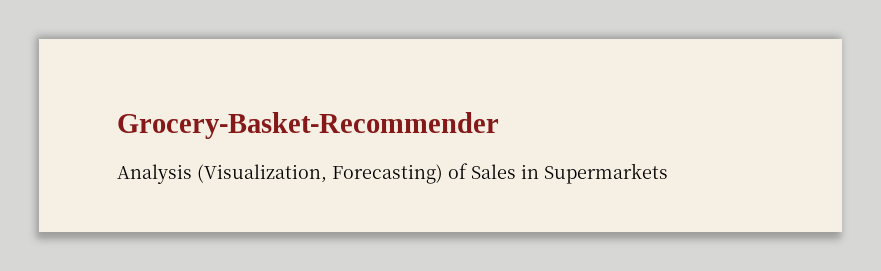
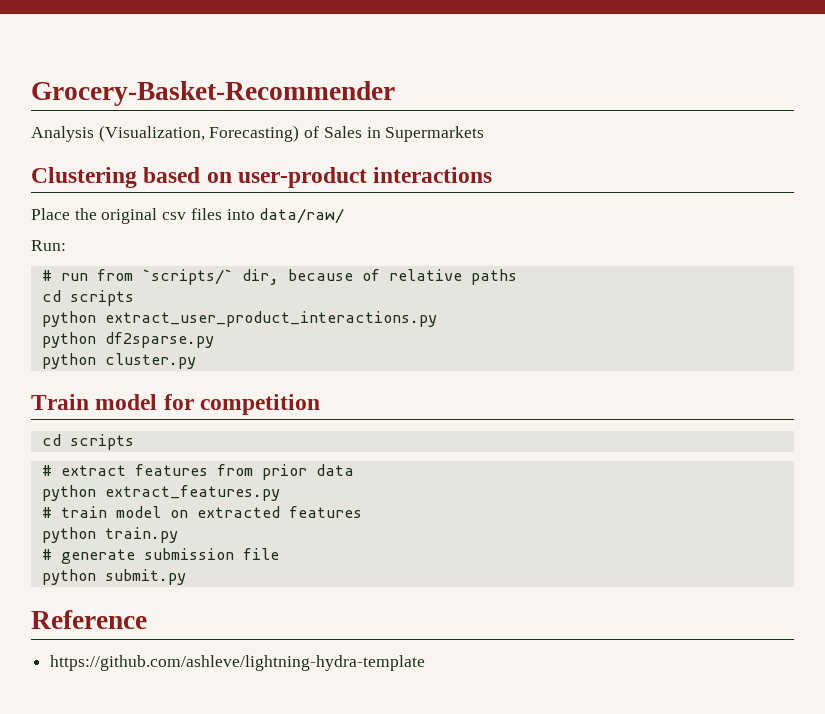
(668, 173) none -> [31,167,493,188] [31,208,345,224] [31,240,66,251] [41,269,517,285] [41,290,134,306] [41,311,437,327] [41,332,214,348] [41,353,196,369] [31,394,321,415] [41,434,134,450] [41,464,354,480] [41,485,280,501] [41,506,362,518] [41,527,178,543] [41,548,279,564] [41,569,186,585] [31,610,147,629] [50,655,426,671] // Clustering based on user-product interactions // Place the original csv files into data/raw/ // Run: // # run from `scripts/` dir, because of relative paths // cd scripts // python extract_user_product_interactions.py // python df2sparse.py // python cluster.py // Train model for competition // cd scripts // # extract features from prior data // python extract_features.py // # train model on extracted features // python train.py // # generate submission file // python submit.py // Reference // https://github.com/ashleve/lightning-hydra-template

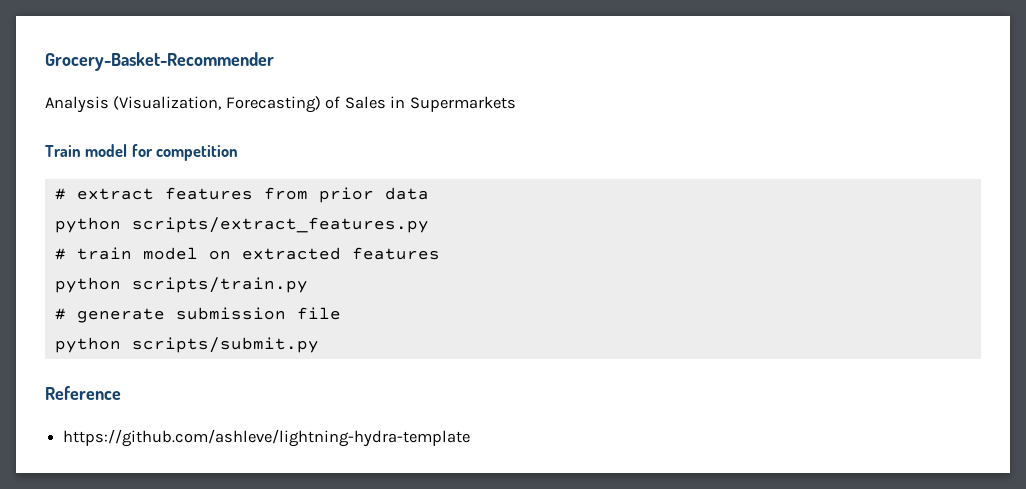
[31,167,493,188] [31,208,345,224] [31,240,66,251] [41,269,517,285] [41,290,134,306] [41,311,437,327] [41,332,214,348] [41,353,196,369] // Clustering based on user-product interactions // Place the original csv files into data/raw/ // Run: // # run from `scripts/` dir, because of relative paths // cd scripts // python extract_user_product_interactions.py // python df2sparse.py // python cluster.py -> (516, 104) none
[41,434,134,450] // cd scripts -> (239, 153) none
[104,485,280,501] extract_features.py -> [131,217,429,233] scripts/extract_features.py
[104,527,178,543] train.py -> [131,277,308,293] scripts/train.py
[104,569,186,585] submit.py -> [131,337,319,353] scripts/submit.py

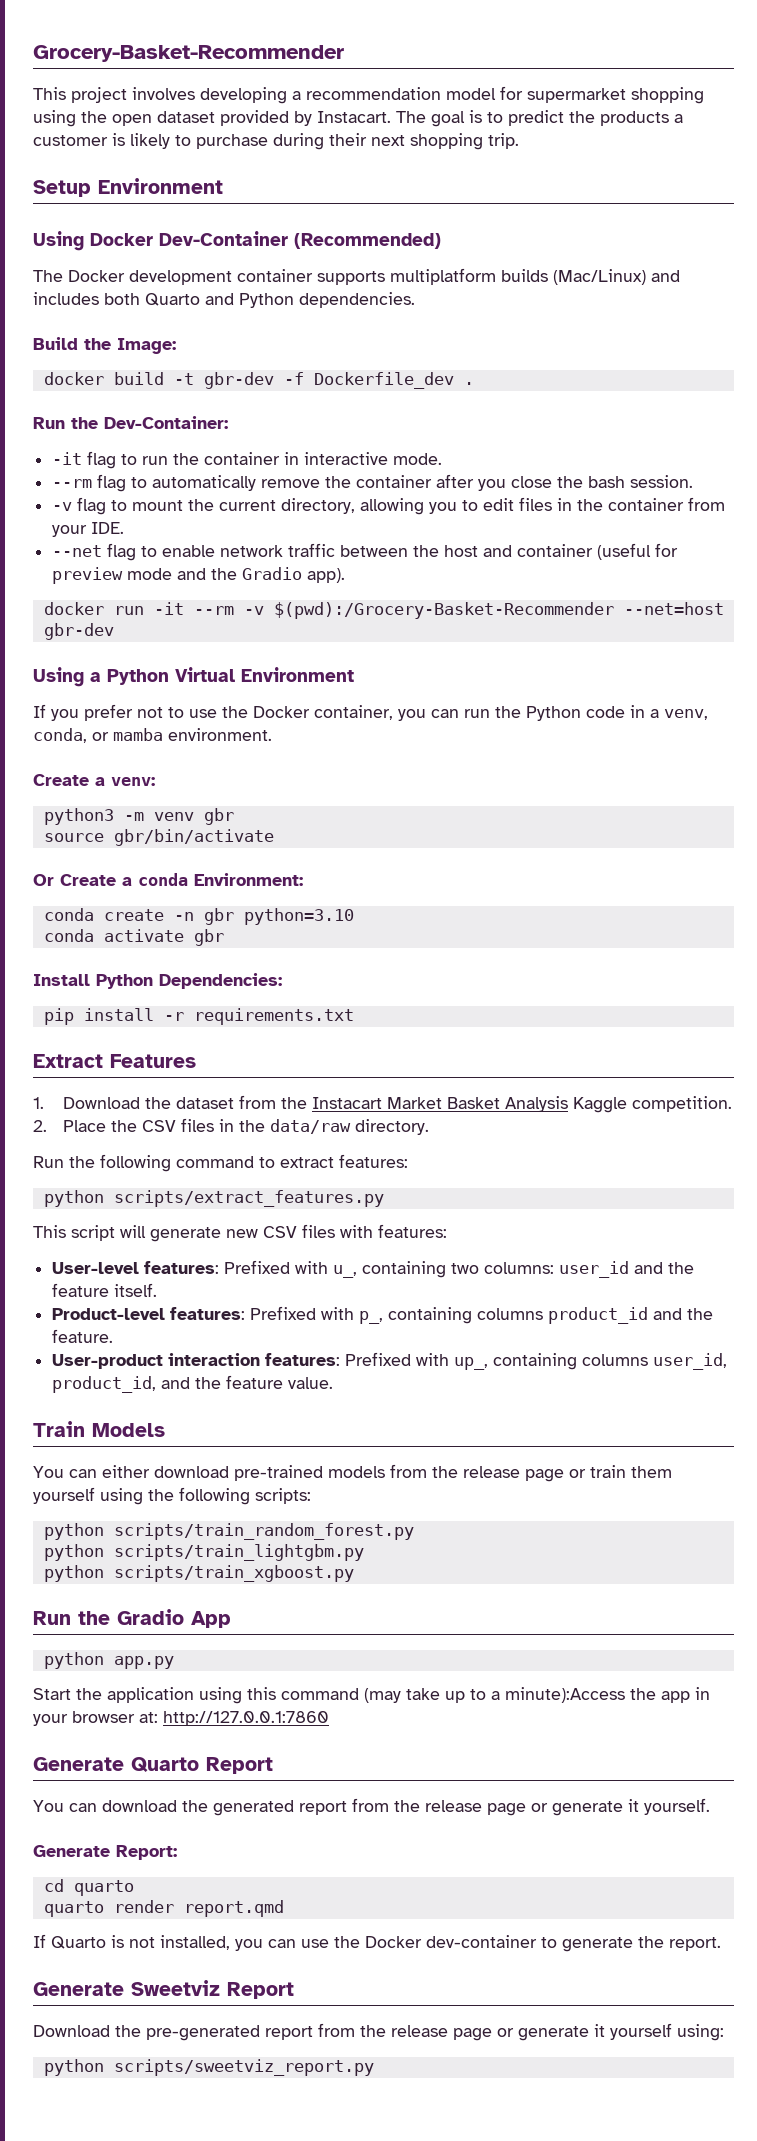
[45,96,516,113] [45,144,239,161] [54,187,429,203] [54,217,429,233] [54,247,440,260] [54,277,308,293] [54,307,341,323] [54,337,319,353] [45,386,121,400] [63,429,471,447] Analysis (Visualization, Forecasting) of Sales in Supermarkets // Train model for competition // # extract features from prior data // python scripts/extract_features.py // # train model on extracted features // python scripts/train.py // # generate submission file // python scripts/submit.py // Reference // https://github.com/ashleve/lightning-hydra-template -> [33,86,704,104] [33,110,683,127] [33,133,519,150] [33,178,223,197] [33,231,441,251] [33,268,680,285] [33,292,415,308] [33,337,176,354] [43,372,474,389] [33,416,228,429] [52,451,443,469] [52,474,694,492] [52,497,726,515] [52,522,125,537] [52,543,679,561] [52,567,346,584] [43,602,724,619] [43,623,114,640] [33,667,354,687] [33,704,708,721] [33,728,272,743] [33,774,155,786] [43,808,234,825] [43,829,274,846] [33,873,303,886] [43,908,354,925] [43,929,224,946] [33,973,282,989] [43,1008,354,1025] [33,1054,196,1068] [33,1095,733,1113] [33,1118,430,1135] [33,1154,408,1172] [43,1190,384,1207] [33,1224,447,1242] [52,1260,695,1278] [52,1283,158,1297] [52,1306,714,1324] [52,1329,114,1343] [52,1352,728,1370] [52,1375,334,1393] [33,1421,165,1437] [33,1464,672,1482] [33,1487,311,1505] [43,1523,414,1540] [43,1544,364,1561] [43,1565,354,1582] [33,1609,231,1628] [43,1652,174,1669] [33,1687,710,1704] [33,1711,329,1726] [33,1757,273,1774] [33,1798,710,1816] [33,1845,177,1860] [43,1879,134,1896] [43,1900,284,1917] [33,1934,721,1952] [33,1980,294,1999] [33,2023,724,2041] [43,2059,374,2076] This project involves developing a recommendation model for supermarket shopping using the open dataset provided by Instacart. The goal is to predict the products a customer is likely to purchase during their next shopping trip. // Setup Environment // Using Docker Dev-Container (Recommended) // The Docker development container supports multiplatform builds (Mac/Linux) and includes both Quarto and Python dependencies. // Build the Image: // docker build -t gbr-dev -f Dockerfile_dev . // Run the Dev-Container: // -it flag to run the container in interactive mode. // --rm flag to automatically remove the container after you close the bash session. // -v flag to mount the current directory, allowing you to edit files in the container from your IDE. // --net flag to enable network traffic between the host and container (useful for preview mode and the Gradio app). // docker run -it --rm -v $(pwd):/Grocery-Basket-Recommender --net=host gbr-dev // Using a Python Virtual Environment // If you prefer not to use the Docker container, you can run the Python code in a venv, conda, or mamba environment. // Create a venv: // python3 -m venv gbr // source gbr/bin/activate // Or Create a conda Environment: // conda create -n gbr python=3.10 // conda activate gbr // Install Python Dependencies: // pip install -r requirements.txt // Extract Features // 1. Download the dataset from the Instacart Market Basket Analysis Kaggle competition. // 2. Place the CSV files in the data/raw directory. // Run the following command to extract features: // python scripts/extract_features.py // This script will generate new CSV files with features: // User-level features: Prefixed with u_, containing two columns: user_id and the feature itself. // Product-level features: Prefixed with p_, containing columns product_id and the feature. // User-product interaction features: Prefixed with up_, containing columns user_id, product_id, and the feature value. // Train Models // You can either download pre-trained models from the release page or train them yourself using the following scripts: // python scripts/train_random_forest.py // python scripts/train_lightgbm.py // python scripts/train_xgboost.py // Run the Gradio App // python app.py // Start the application using this command (may take up to a minute):Access the app in your browser at: http://127.0.0.1:7860 // Generate Quarto Report // You can download the generated report from the release page or generate it yourself. // Generate Report: // cd quarto // quarto render report.qmd // If Quarto is not installed, you can use the Docker dev-container to generate the report. // Generate Sweetviz Report // Download the pre-generated report from the release page or generate it yourself using: // python scripts/sweetviz_report.py

